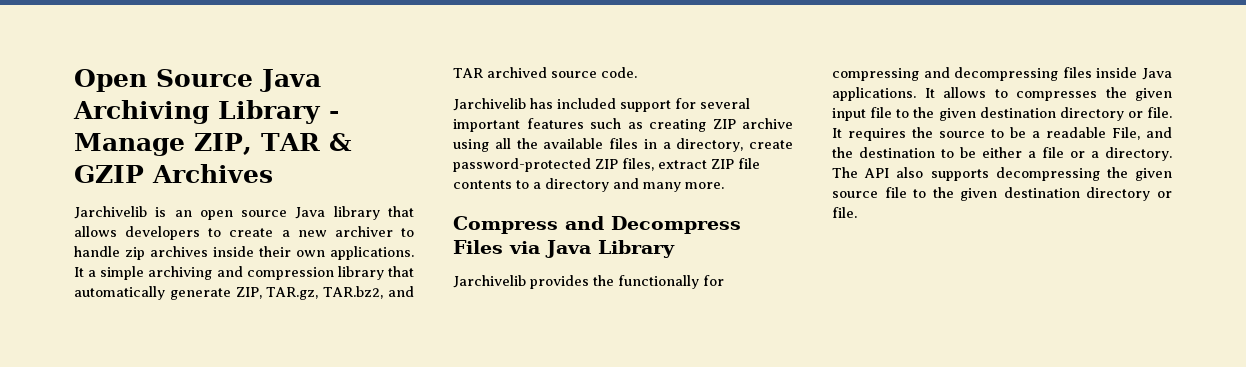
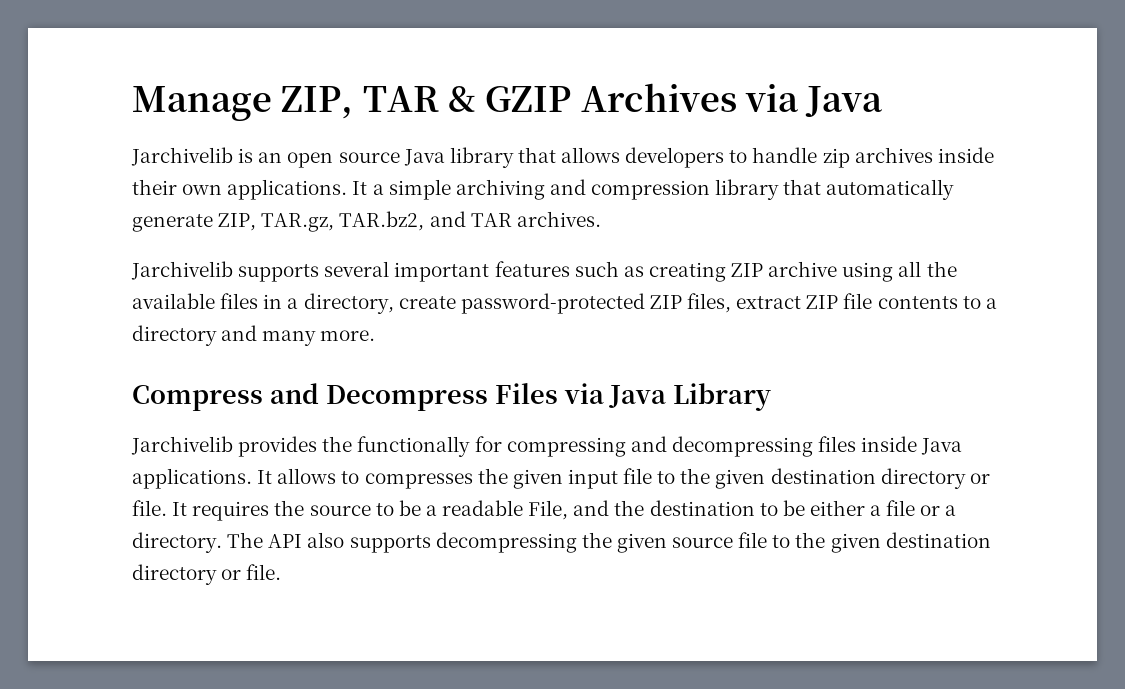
[74,69,321,92] [73,100,339,124] Open Source Java Archiving Library - -> (132, 103) none
(273, 173) none -> [744,84,884,117] via Java
[229,226,414,237] create a new archiver to -> (748, 156) none
[487,67,637,78] [453,98,696,112] archived source code. // Jarchivelib has included support for -> [516,211,601,227] [131,261,320,282] archives. // Jarchivelib supports

